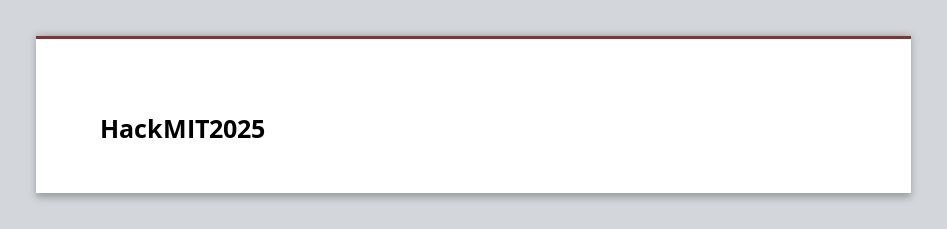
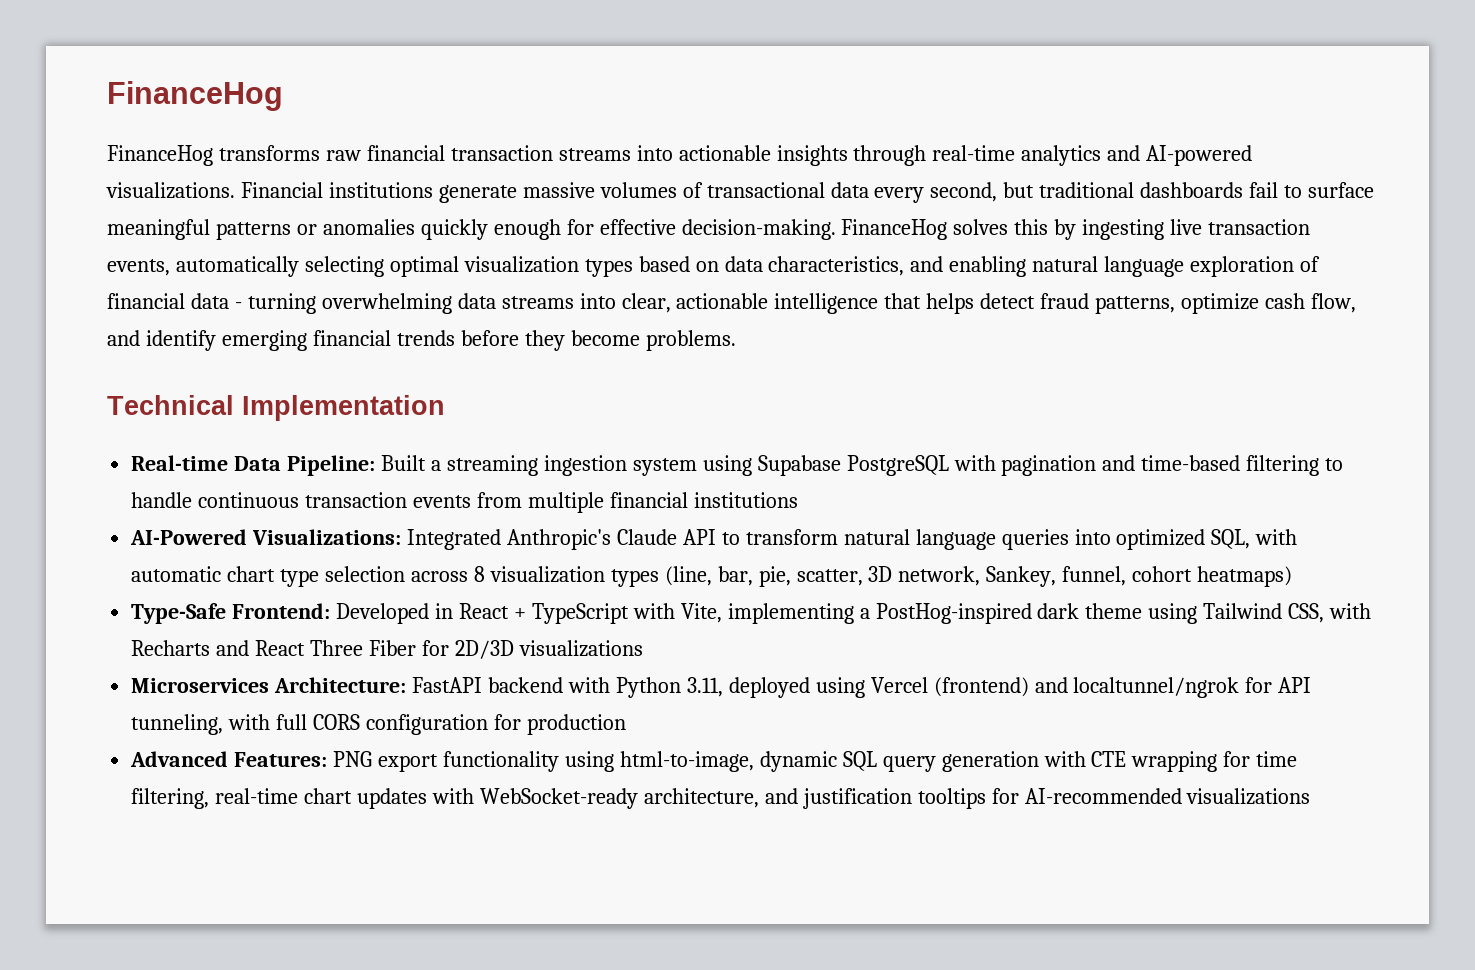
[100,119,265,138] HackMIT2025 -> [107,81,283,111] [107,145,1253,166] [106,182,1375,203] [107,219,1311,240] [107,256,1321,277] [107,293,1356,314] [107,330,736,351] [107,395,445,421] [131,455,1344,476] [131,492,798,513] [130,529,1298,550] [131,566,1293,587] [131,603,1372,624] [131,640,643,659] [131,677,1312,698] [131,714,626,735] [130,751,1298,772] [131,788,1311,809] FinanceHog // FinanceHog transforms raw financial transaction streams into actionable insights through real-time analytics and AI-powered visualizations. Financial institutions generate massive volumes of transactional data every second, but traditional dashboards fail to surface meaningful patterns or anomalies quickly enough for effective decision-making. FinanceHog solves this by ingesting live transaction events, automatically selecting optimal visualization types based on data characteristics, and enabling natural language exploration of financial data - turning overwhelming data streams into clear, actionable intelligence that helps detect fraud patterns, optimize cash flow, and identify emerging financial trends before they become problems. // Technical Implementation // Real-time Data Pipeline: Built a streaming ingestion system using Supabase PostgreSQL with pagination and time-based filtering to handle continuous transaction events from multiple financial institutions // AI-Powered Visualizations: Integrated Anthropic's Claude API to transform natural language queries into optimized SQL, with automatic chart type selection across 8 visualization types (line, bar, pie, scatter, 3D network, Sankey, funnel, cohort heatmaps) // Type-Safe Frontend: Developed in React + TypeScript with Vite, implementing a PostHog-inspired dark theme using Tailwind CSS, with Recharts and React Three Fiber for 2D/3D visualizations // Microservices Architecture: FastAPI backend with Python 3.11, deployed using Vercel (frontend) and localtunnel/ngrok for API tunneling, with full CORS configuration for production // Advanced Features: PNG export functionality using html-to-image, dynamic SQL query generation with CTE wrapping for time filtering, real-time chart updates with WebSocket-ready architecture, and justification tooltips for AI-recommended visualizations

